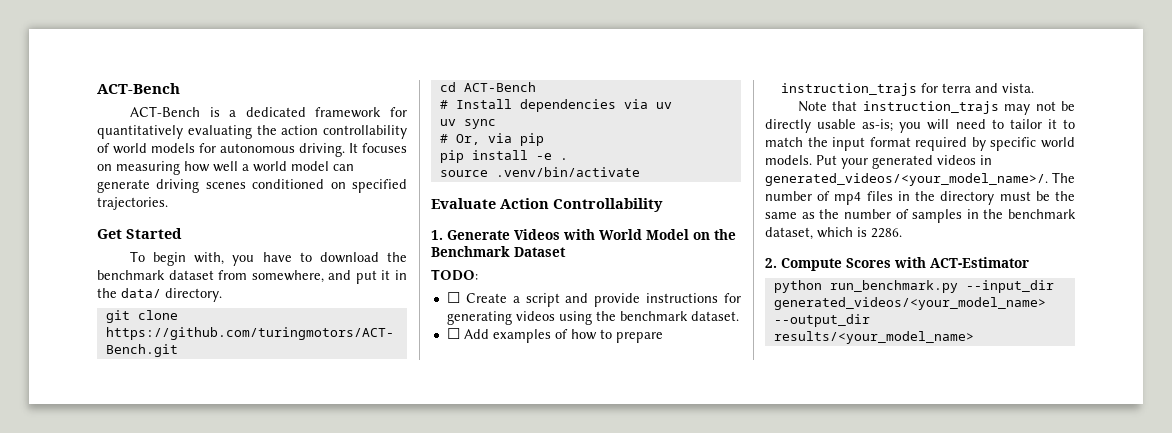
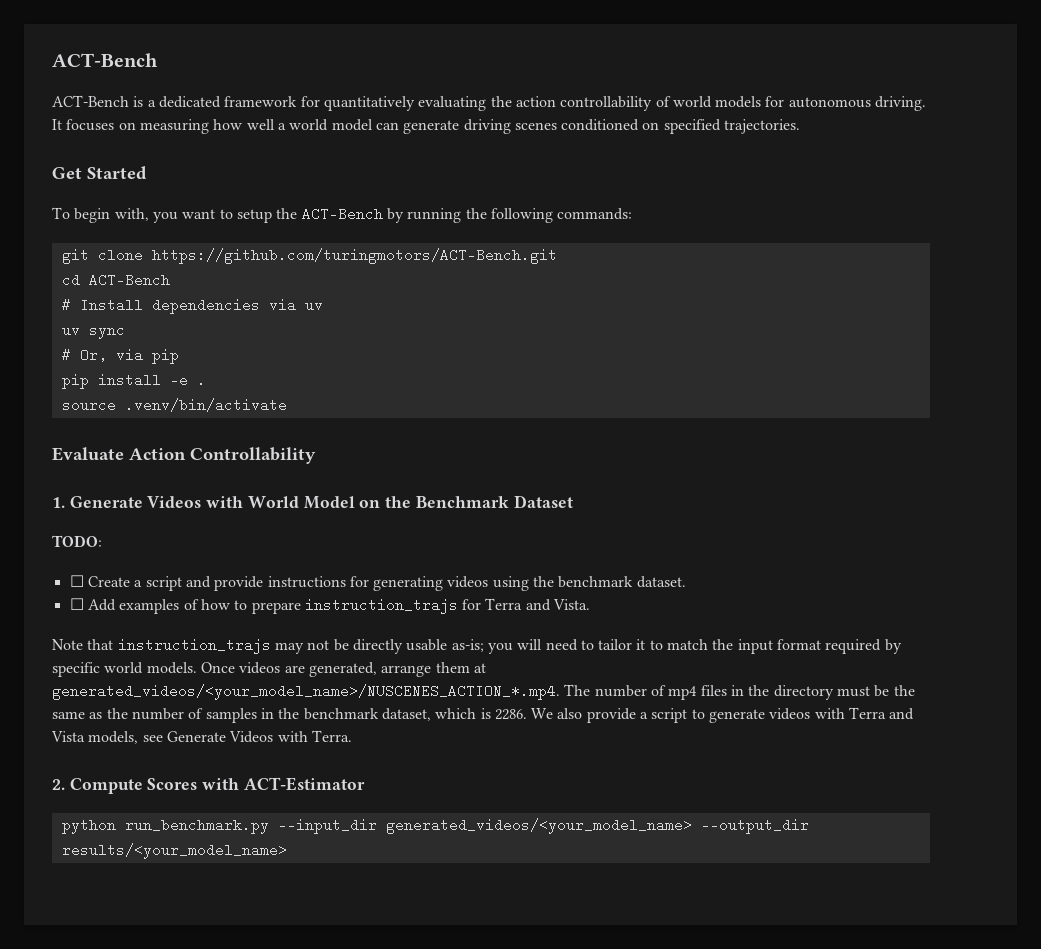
[262,252,407,263] [97,270,407,284] [97,288,222,302] have to download the benchmark dataset from somewhere, and put it in the data/ directory. -> [182,207,633,223] want to setup the ACT-Bench by running the following commands:
[941,83,1034,93] terra and vista. -> [485,598,591,611] Terra and Vista.
[816,155,992,169] [765,173,1048,186] Put your generated videos in generated_videos/<your_model_name>/. -> [200,662,486,677] [52,684,560,700] Once videos are generated, arrange them at generated_videos/<your_model_name>/NUSCENES_ACTION_*.mp4.
(902, 233) none -> [531,707,915,723] [51,730,352,744] We also provide a script to generate videos with Terra and Vista models, see Generate Videos with Terra.

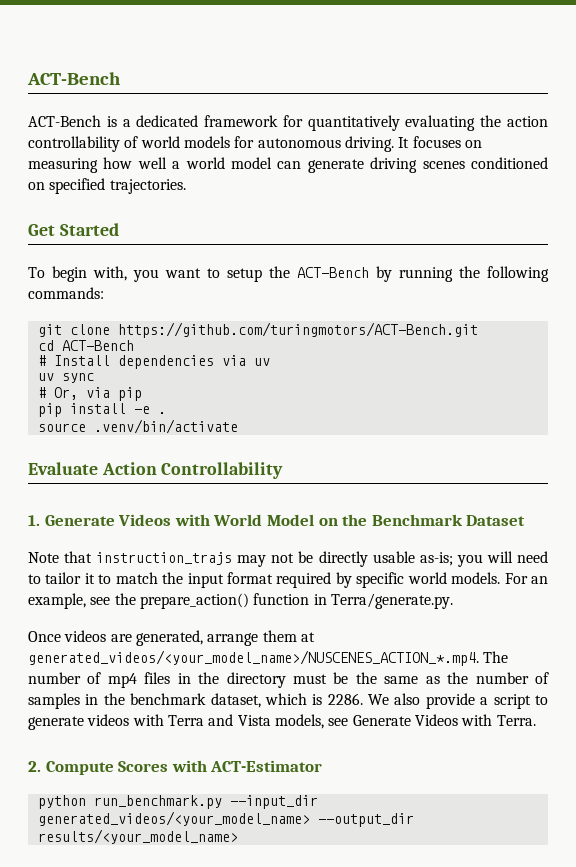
[52,535,102,547] [69,575,686,591] [69,598,591,614] // TODO: // ☐ Create a script and provide instructions for generating videos using the benchmark dataset. // ☐ Add examples of how to prepare instruction_trajs for Terra and Vista. -> (526, 520) none
(197, 668) none -> [504,573,548,584] [28,593,453,609] For an example, see the prepare_action() function in Terra/generate.py. //

